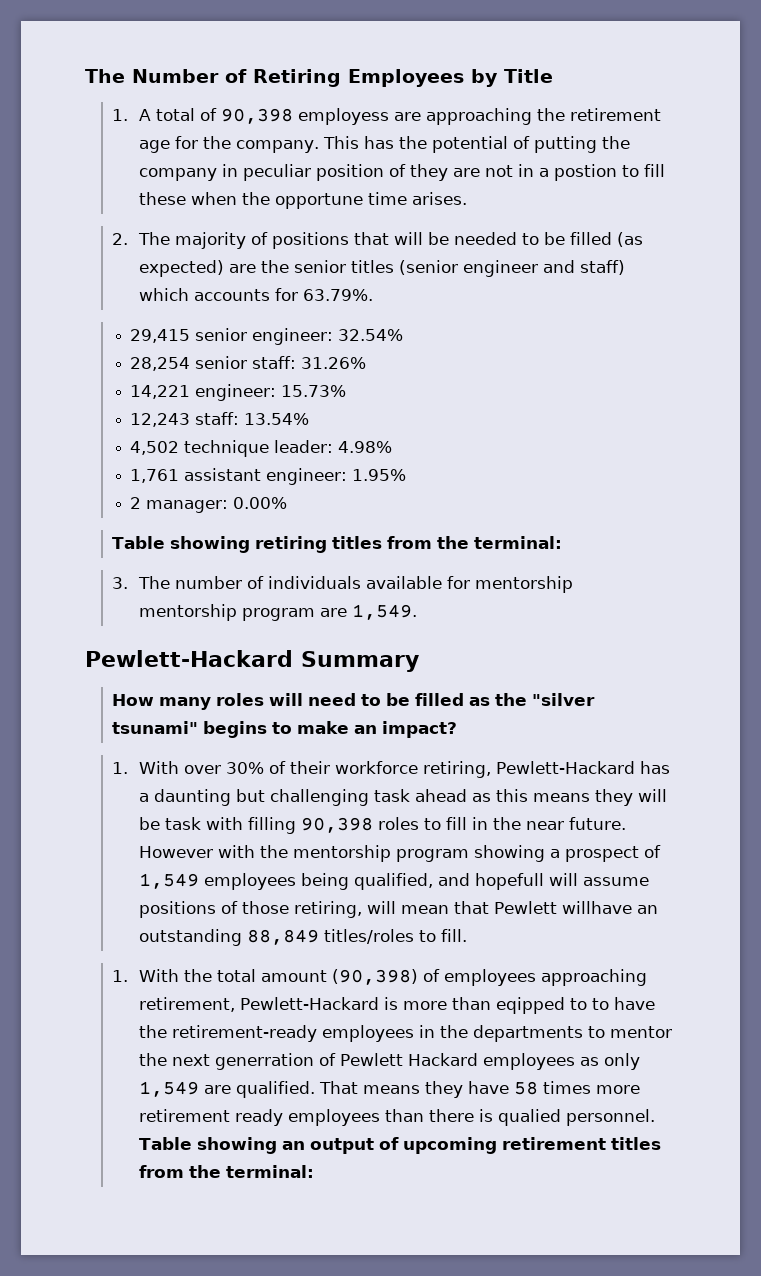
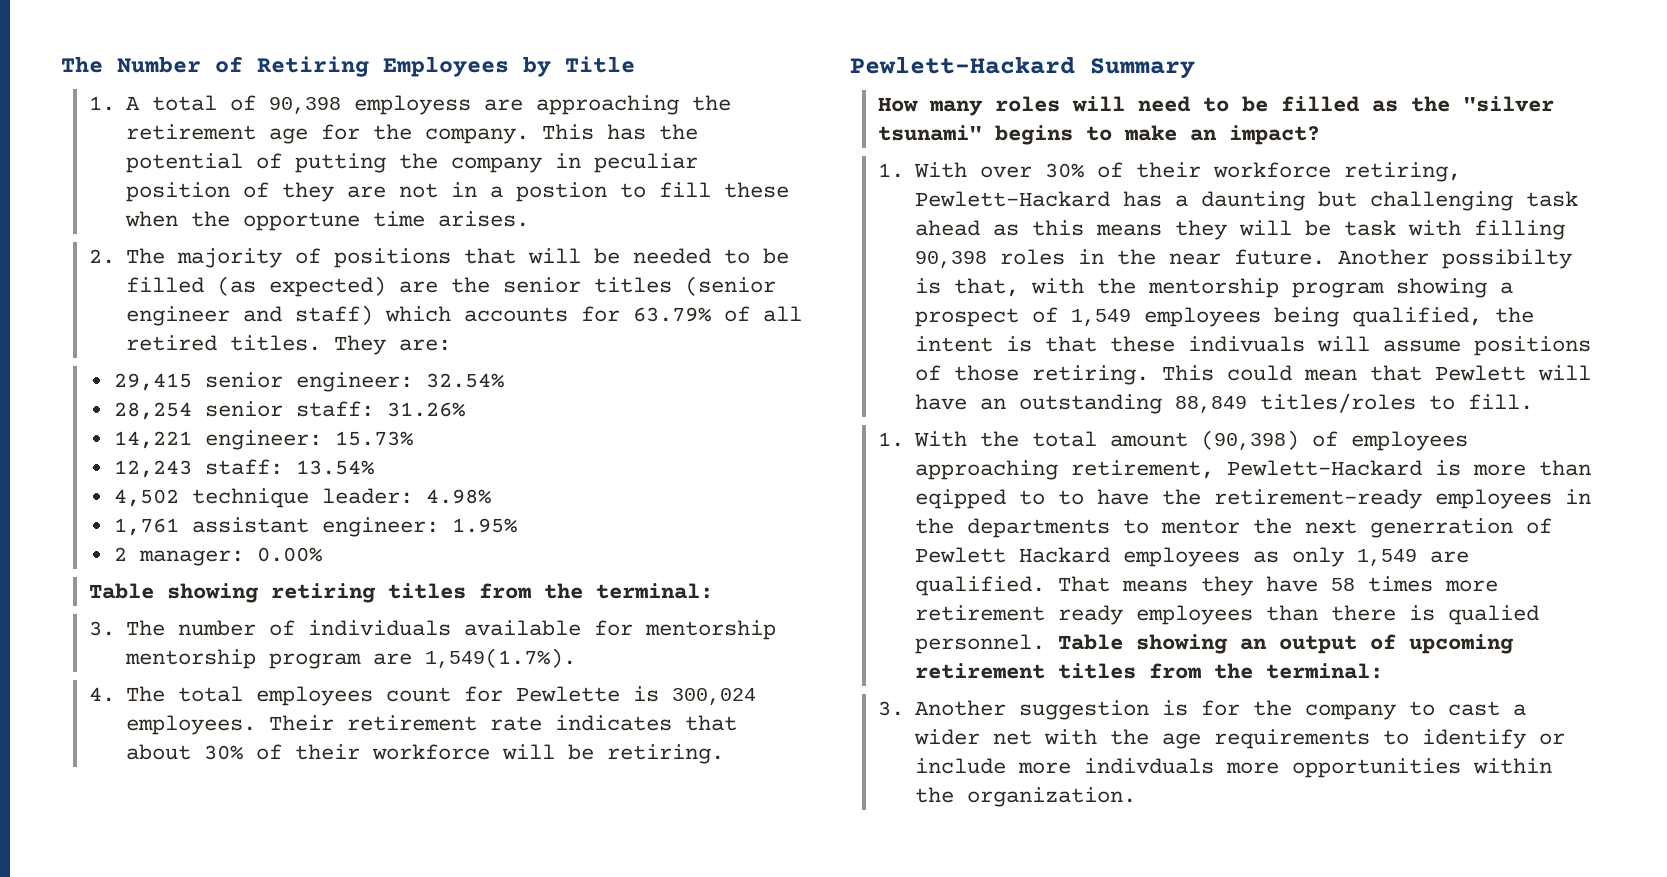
[303,289,374,301] 63.79%. -> [633,306,803,322] [126,335,452,355] 63.79% of all retired titles. They are:
[352,604,418,620] 1,549. -> [425,648,577,668] [88,686,757,706] [126,715,738,735] [126,744,725,764] 1,549(1.7%). // 4. The total employees count for Pewlette is 300,024 employees. Their retirement rate indicates that about 30% of their workforce will be retiring.
[424,817,468,830] to fill -> (1066, 257) none
[139,846,214,858] However -> [1338,249,1573,269] [915,278,1020,297] Another possibilty is that,
[438,873,545,890] and hopefull -> [1495,307,1535,323] [915,336,1306,352] the intent is that these indivuals
[294,901,397,918] retiring, will -> [1032,365,1293,385] retiring. This could
[562,901,633,914] willhave -> [1538,365,1592,381] [915,394,968,410] will have
(315, 1171) none -> [877,700,1527,720] [914,729,1566,749] [915,758,1553,778] [915,787,1137,807] // 3. Another suggestion is for the company to cast a wider net with the age requirements to identify or include more indivduals more opportunities within the organization.

